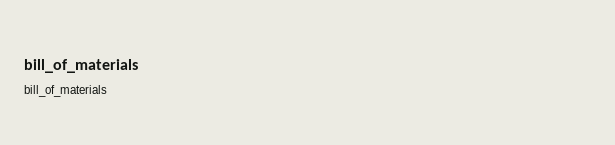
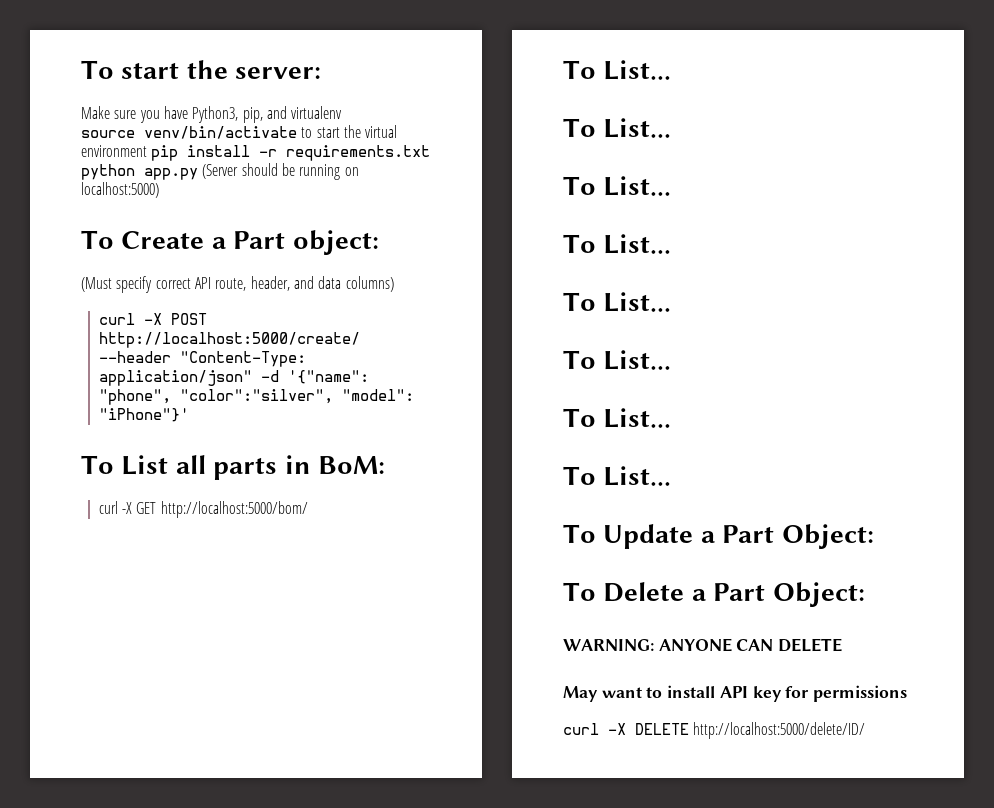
[24,59,138,73] [24,85,107,97] bill_of_materials // bill_of_materials -> [81,60,322,79] [81,106,343,123] [81,125,398,139] [81,145,431,161] [81,163,359,180] [81,182,159,198] [81,230,379,255] [81,276,394,293] [98,313,207,325] [98,332,360,348] [98,351,306,367] [98,370,369,386] [98,389,414,405] [98,408,189,422] [81,455,386,480] [98,501,308,518] [563,60,672,80] [563,118,672,138] [563,176,672,196] [563,234,672,254] [563,292,672,312] [563,350,672,370] [563,408,672,428] [563,466,672,486] [563,524,874,549] [563,582,865,607] [563,638,843,652] [563,685,908,702] [563,722,866,739] To start the server: // Make sure you have Python3, pip, and virtualenv // source venv/bin/activate to start the virtual environment pip install -r requirements.txt python app.py (Server should be running on localhost:5000) // To Create a Part object: // (Must specify correct API route, header, and data columns) // curl -X POST http://localhost:5000/create/ --header "Content-Type: application/json" -d '{"name": "phone", "color":"silver", "model": "iPhone"}' // To List all parts in BoM: // curl -X GET http://localhost:5000/bom/ // To List... // To List... // To List... // To List... // To List... // To List... // To List... // To List... // To Update a Part Object: // To Delete a Part Object: // WARNING: ANYONE CAN DELETE // May want to install API key for permissions // curl -X DELETE http://localhost:5000/delete/ID/

